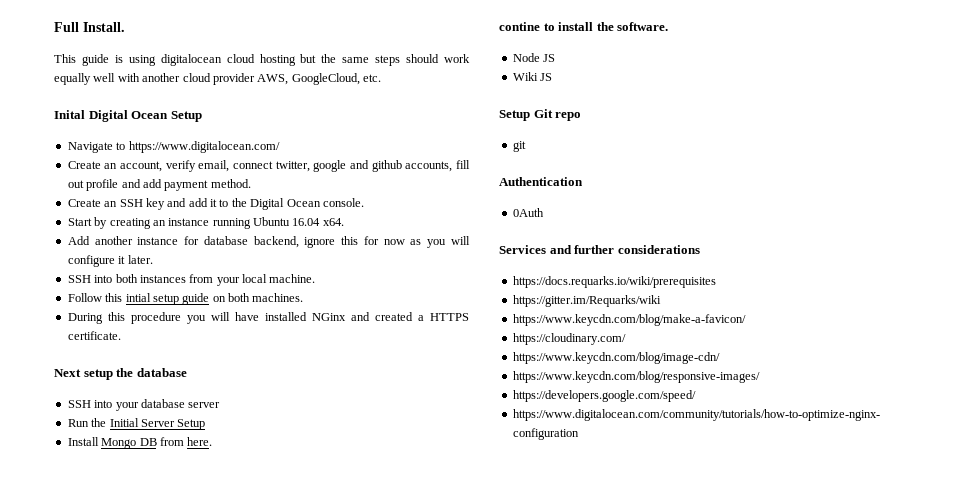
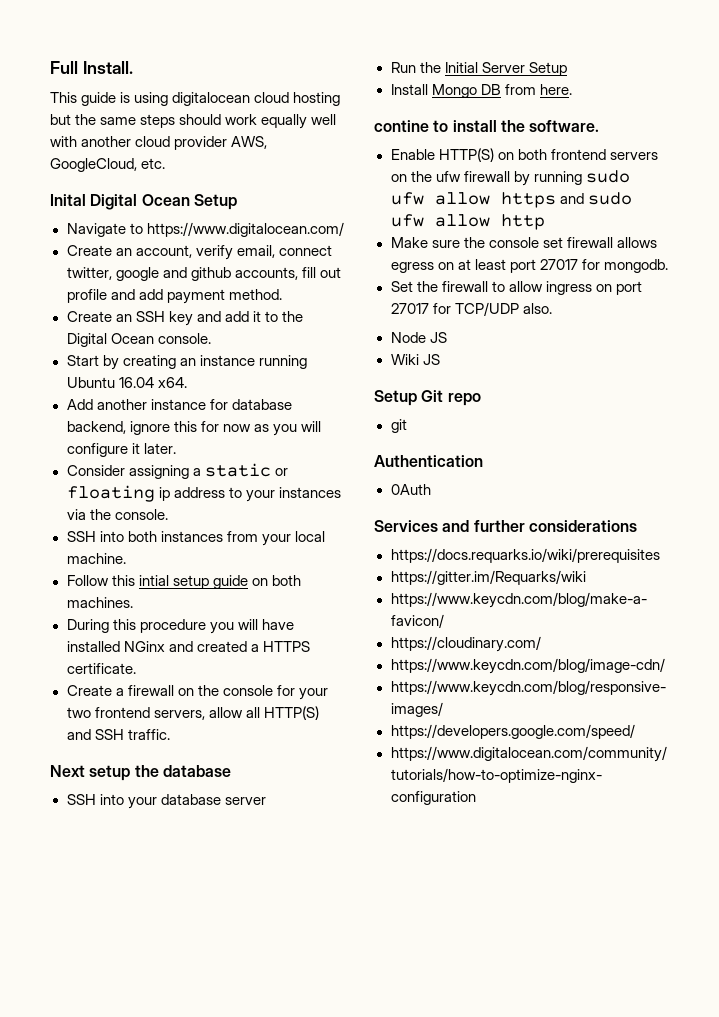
(153, 259) none -> [66,463,288,479] [66,485,341,502] [66,509,168,520] // Consider assigning a static or floating ip address to your instances via the console.
(121, 335) none -> [66,685,328,700] [66,706,319,720] [66,729,170,740] // Create a firewall on the console for your two frontend servers, allow all HTTP(S) and SSH traffic.
(669, 26) none -> [390,148,658,162] [390,170,630,186] [390,192,632,208] [390,214,545,230] [390,237,657,248] [390,259,668,273] [390,281,642,295] [390,302,552,316] // Enable HTTP(S) on both frontend servers on the ufw firewall by running sudo ufw allow https and sudo ufw allow http // Make sure the console set firewall allows egress on at least port 27017 for mongodb. // Set the firewall to allow ingress on port 27017 for TCP/UDP also.

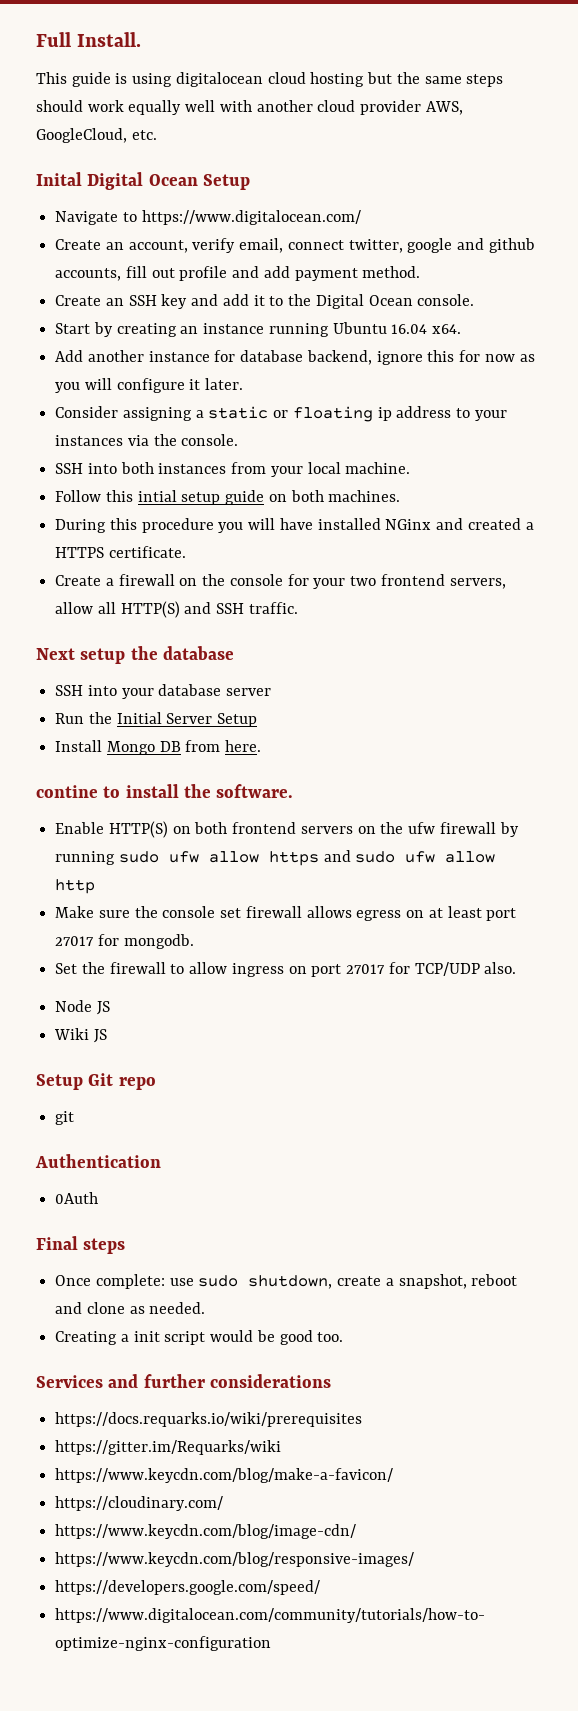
(431, 489) none -> [36,1236,126,1254] [55,1274,518,1289] [55,1302,206,1314] [55,1330,344,1345] // Final steps // Once complete: use sudo shutdown, create a snapshot, reboot and clone as needed. // Creating a init script would be good too.

